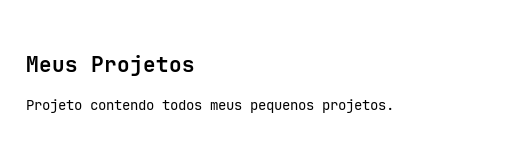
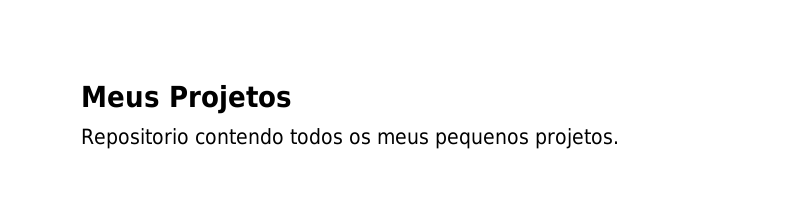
[26,99,82,113] Projeto -> [81,128,189,149] Repositorio
(202, 105) none -> [348,132,371,145] os

